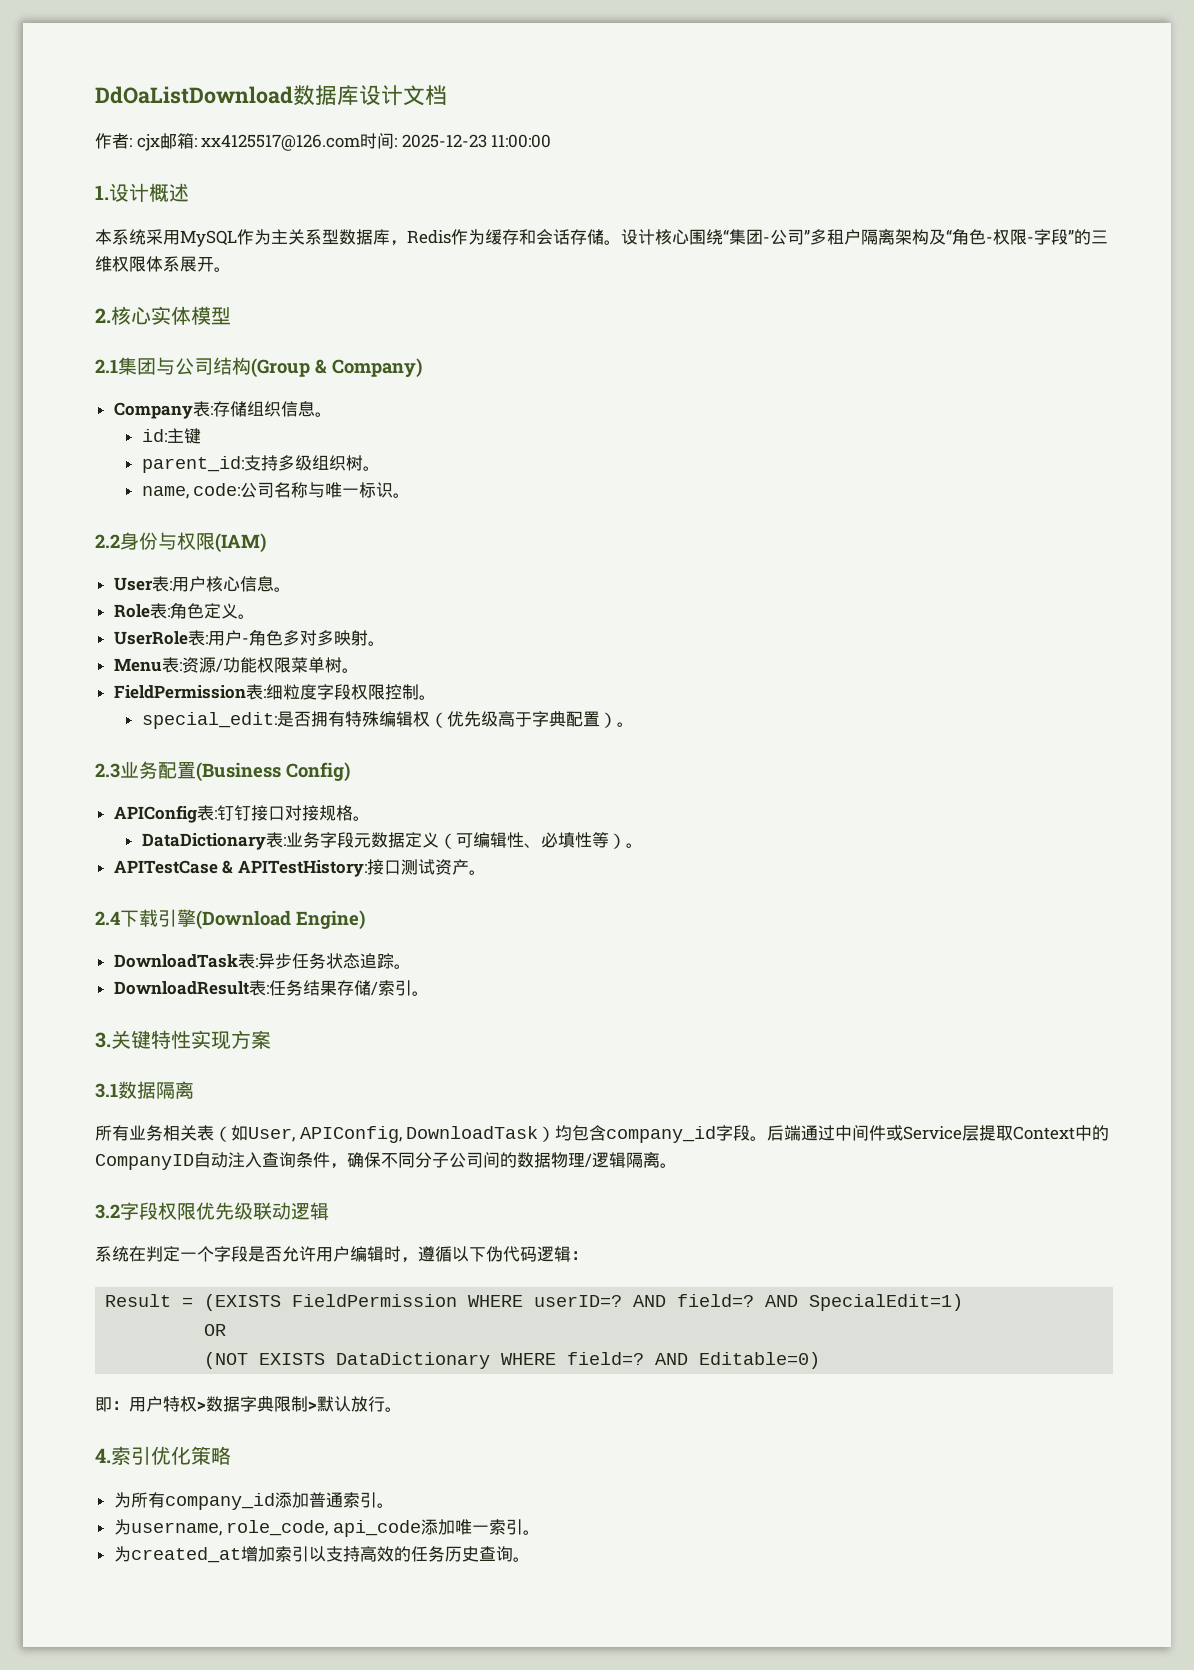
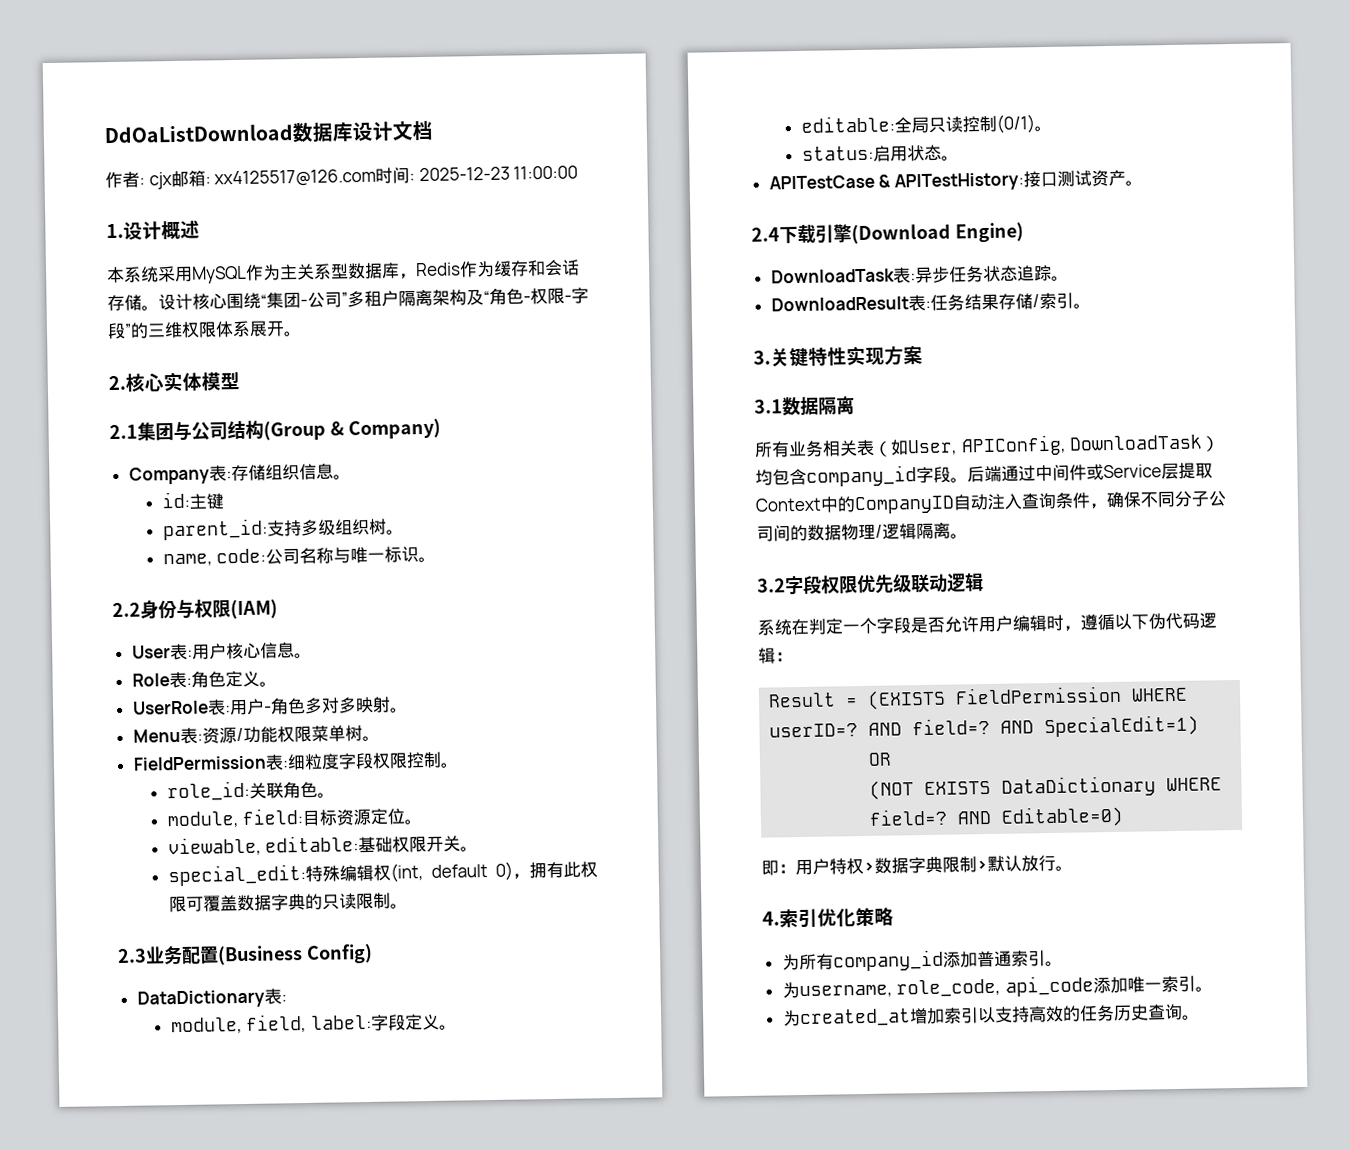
(436, 697) none -> [166,780,335,802] [166,807,423,829] [167,835,479,857] // role_id:关联角色。 // module, field:目标资源定位。 // viewable, editable:基础权限开关。
[276,711,345,727] 是否拥有 -> (306, 875) none
[429,711,617,728] （优先级高于字典配置） -> [389,861,598,883] [168,892,391,913] (int, default 0)，拥有此权限可覆盖数据字典的只读限制
[113,805,370,823] [141,832,626,850] APIConfig表:钉钉接口对接规格。 // DataDictionary表:业务字段元数据定义（可编辑性、必填性等） -> [136,988,287,1009] [170,1013,457,1035] [800,114,1052,134] [801,144,942,162] DataDictionary表: // module, field, label:字段定义。 // editable:全局只读控制(0/1)。 // status:启用状态

